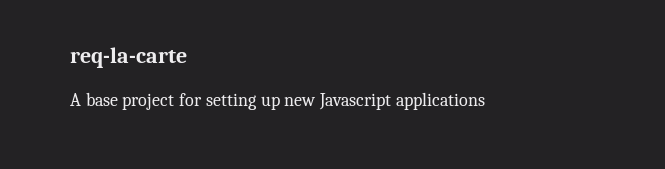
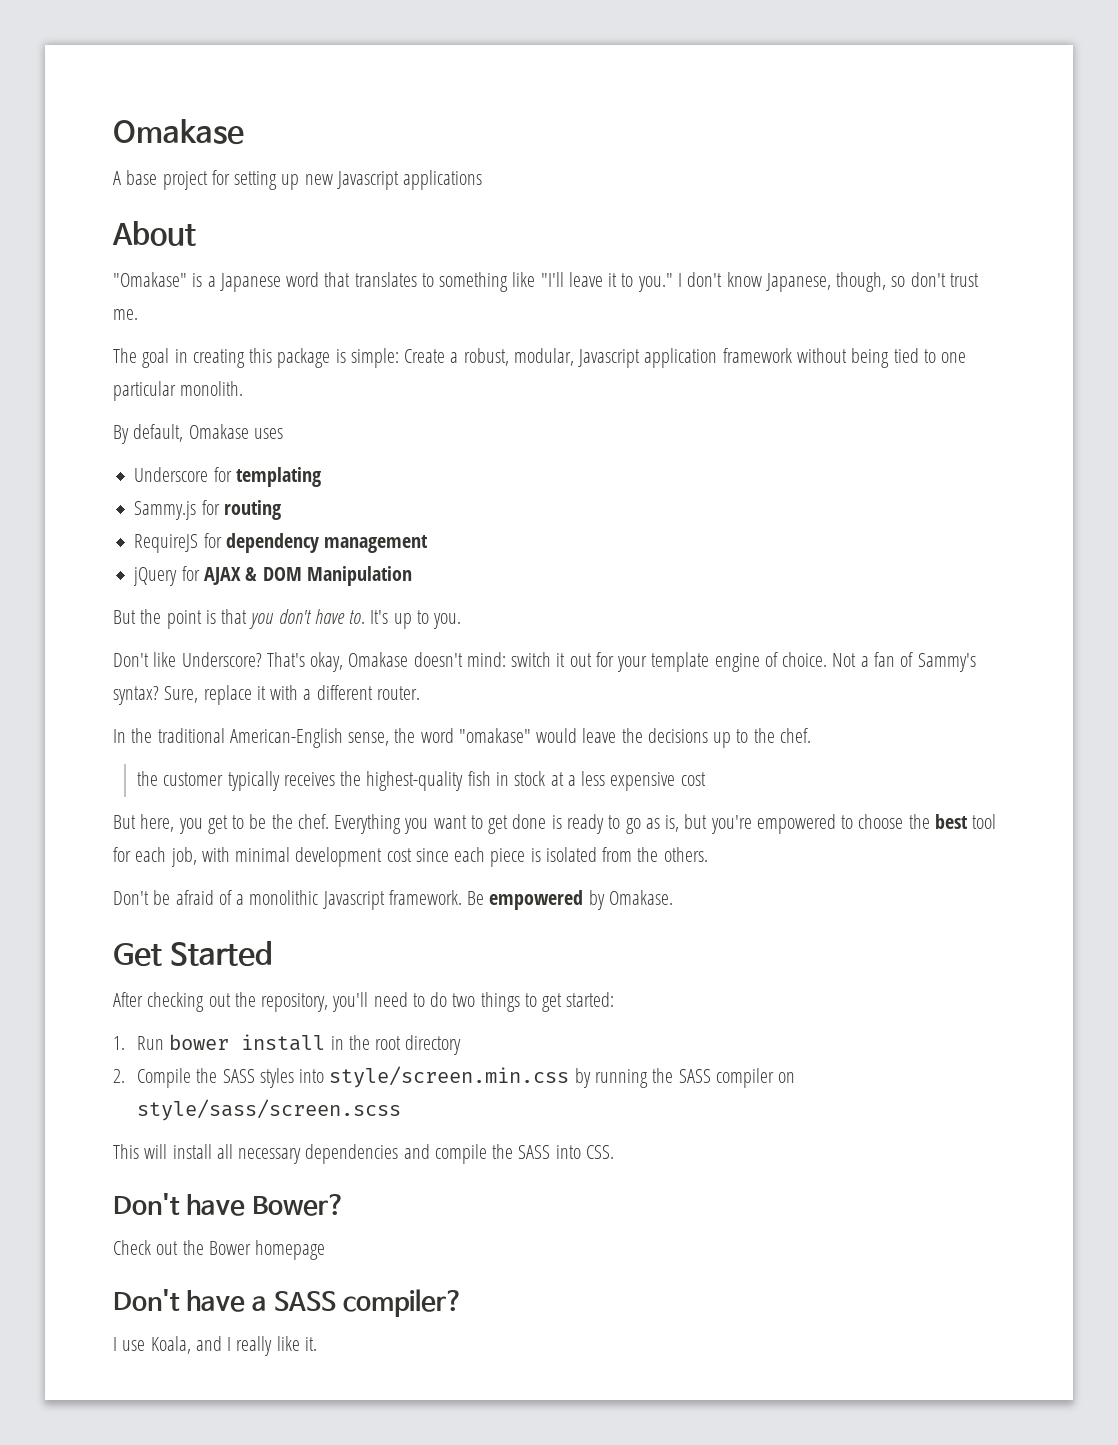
[70,47,187,68] req-la-carte -> [113,119,244,145] Omakase
(485, 101) none -> [112,221,196,246] [113,272,979,292] [113,309,138,320] [113,348,967,368] [113,381,244,401] [113,424,283,444] [134,467,321,487] [134,500,281,520] [134,533,429,553] [133,566,412,586] [113,609,462,629] [113,652,976,672] [113,685,420,705] [113,728,811,748] [137,771,706,791] [113,814,997,834] [113,847,708,867] [113,890,673,910] [113,941,274,967] [113,992,615,1012] [113,1034,462,1055] [113,1066,796,1088] [137,1099,402,1121] [113,1144,614,1164] [113,1193,346,1216] [113,1240,326,1260] [113,1289,464,1317] [113,1336,317,1356] // About // "Omakase" is a Japanese word that translates to something like "I'll leave it to you." I don't know Japanese, though, so don't trust me. // The goal in creating this package is simple: Create a robust, modular, Javascript application framework without being tied to one particular monolith. // By default, Omakase uses // Underscore for templating // Sammy.js for routing // RequireJS for dependency management // jQuery for AJAX & DOM Manipulation // But the point is that you don't have to. It's up to you. // Don't like Underscore? That's okay, Omakase doesn't mind: switch it out for your template engine of choice. Not a fan of Sammy's syntax? Sure, replace it with a different router. // In the traditional American-English sense, the word "omakase" would leave the decisions up to the chef. // the customer typically receives the highest-quality fish in stock at a less expensive cost // But here, you get to be the chef. Everything you want to get done is ready to go as is, but you're empowered to choose the best tool for each job, with minimal development cost since each piece is isolated from the others. // Don't be afraid of a monolithic Javascript framework. Be empowered by Omakase. // Get Started // After checking out the repository, you'll need to do two things to get started: // 1. Run bower install in the root directory // 2. Compile the SASS styles into style/screen.min.css by running the SASS compiler on style/sass/screen.scss // This will install all necessary dependencies and compile the SASS into CSS. // Don't have Bower? // Check out the Bower homepage // Don't have a SASS compiler? // I use Koala, and I really like it.

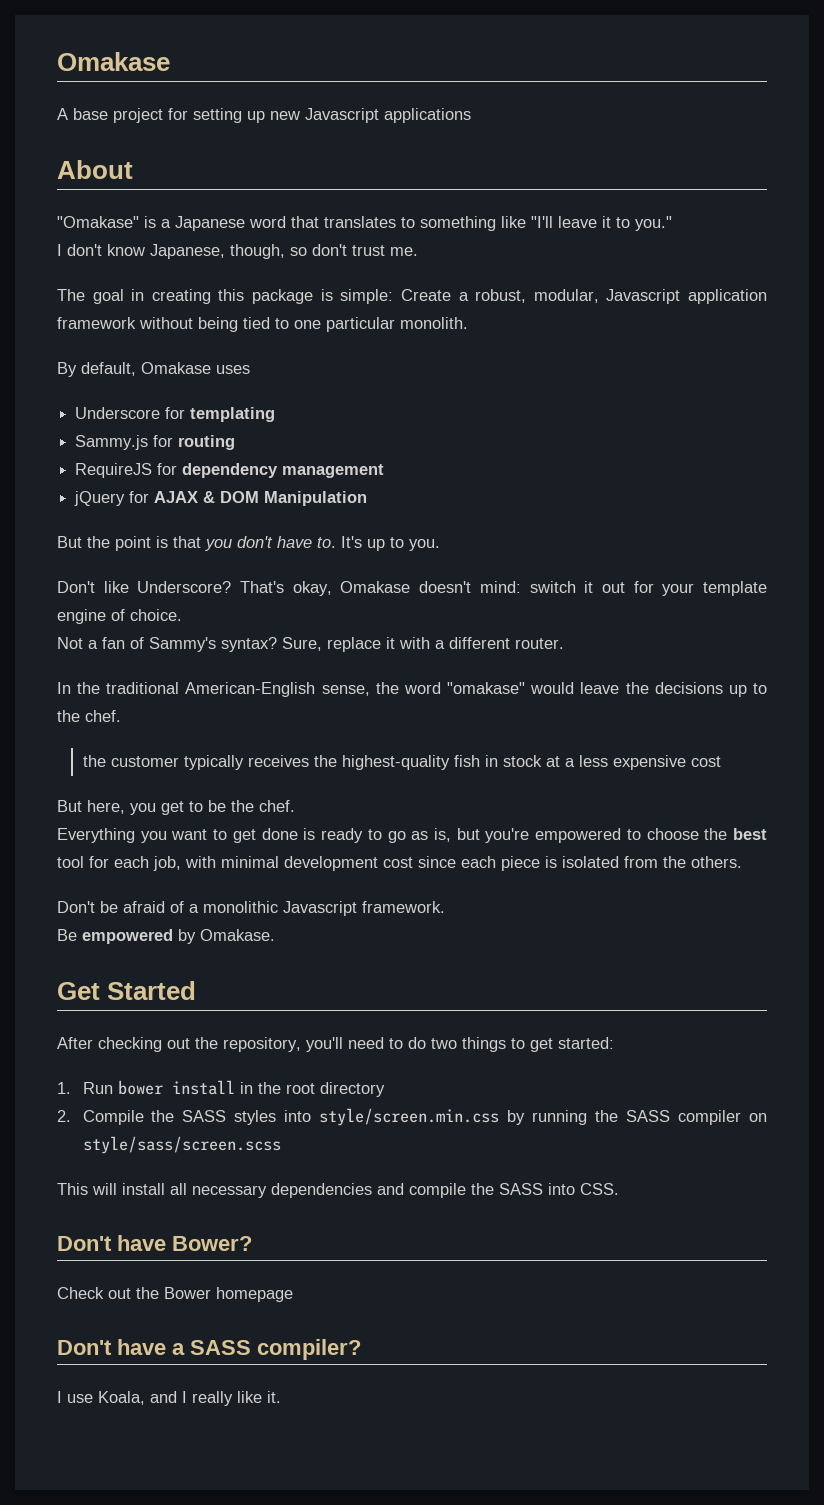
(673, 282) none -> (672, 223) //
(828, 659) none -> (182, 615) //
(329, 821) none -> (295, 806) //
(462, 897) none -> (445, 907) //

